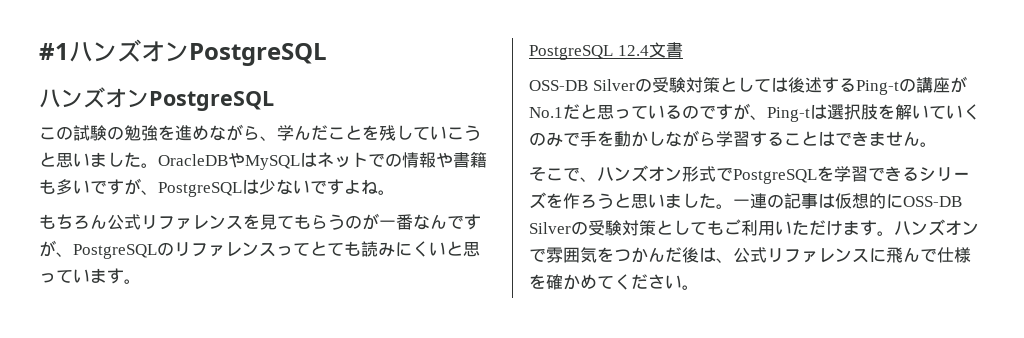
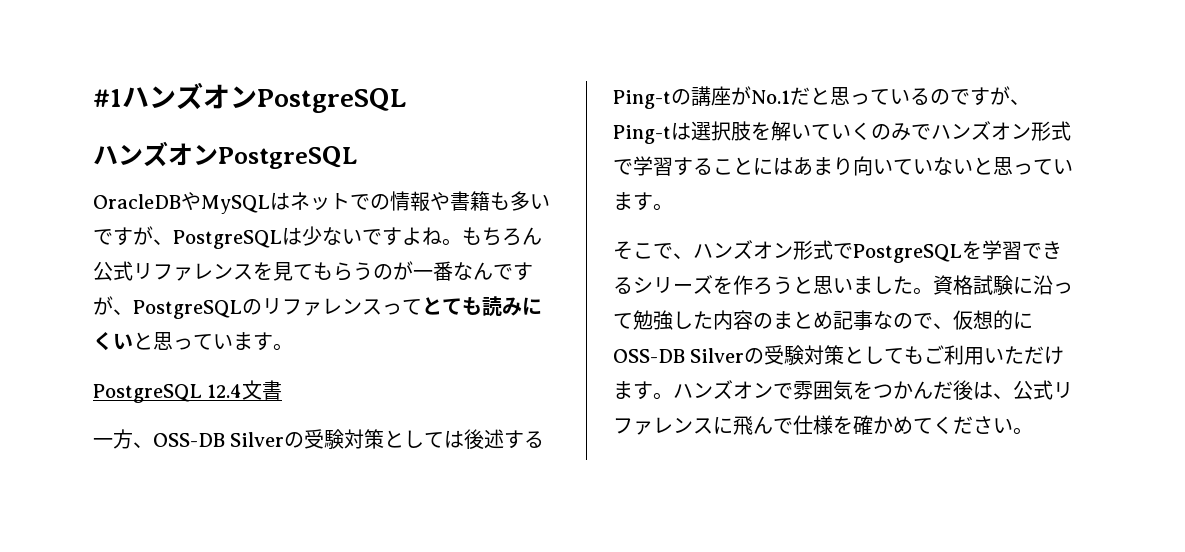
[39,124,481,141] [39,152,158,168] この試験の勉強を進めながら、学んだことを残していこうと思いました。 -> (357, 157) none
(395, 192) // -> (462, 242) none
(683, 50) none -> [93,429,153,449] 一方、
[580,130,920,147] 手を動かしながら学習することはできません -> [931,121,1071,141] [613,156,1073,176] [613,192,653,211] ハンズオン形式で学習することにはあまり向いていないと思っています
[733,193,835,209] 一連の記事は -> [933,275,1073,296] [613,310,953,330] 資格試験に沿って勉強した内容のまとめ記事なので、

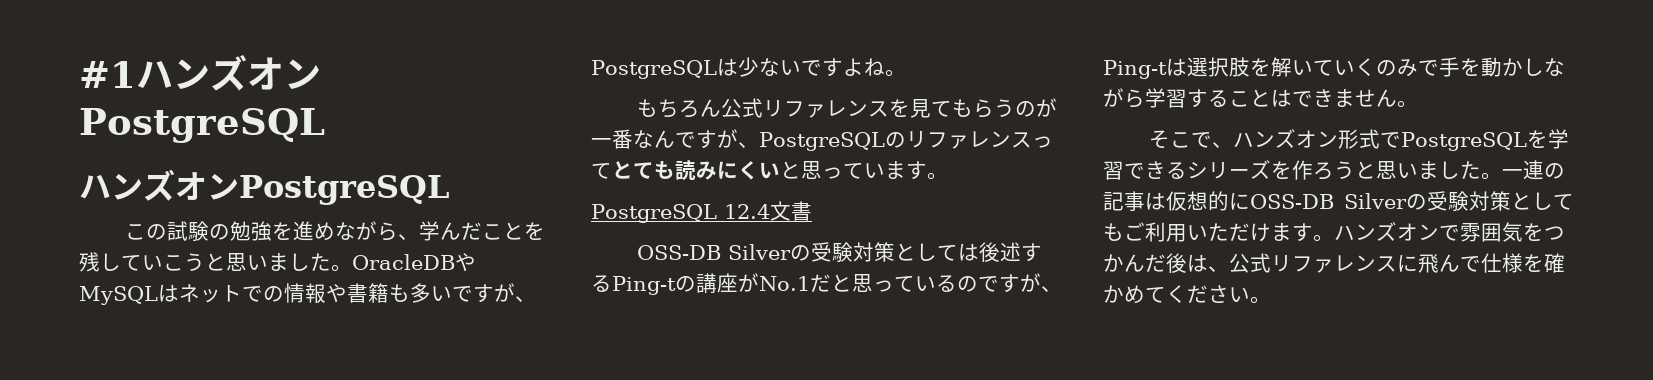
(357, 157) none -> [124,221,545,242] [79,252,352,272] この試験の勉強を進めながら、学んだことを残していこうと思いました。
(462, 242) none -> (906, 73) //
[93,429,153,449] 一方、 -> (812, 211) none
[931,121,1071,141] [613,156,1073,176] [613,192,653,211] ハンズオン形式で学習することにはあまり向いていないと思っています -> [1439,57,1565,77] [1103,88,1397,108] 手を動かしながら学習することはできません
[933,275,1073,296] [613,310,953,330] 資格試験に沿って勉強した内容のまとめ記事なので、 -> [1502,160,1565,180] [1103,191,1166,211] 一連の記事は

